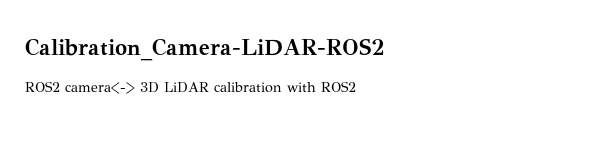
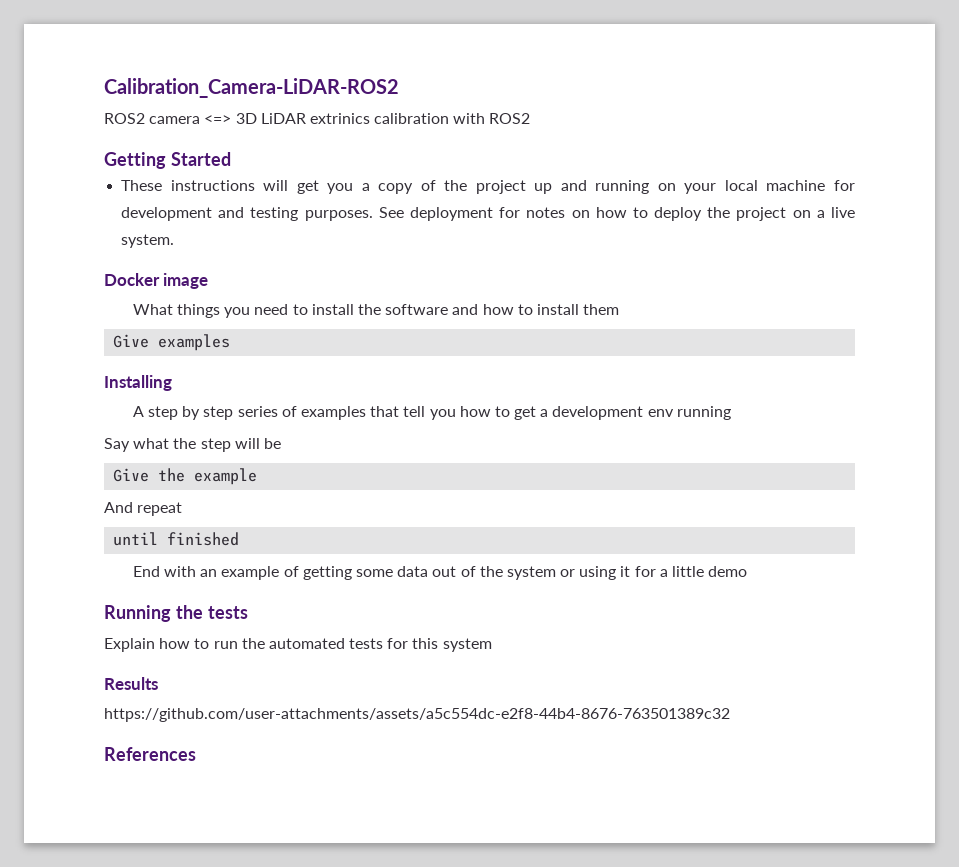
[65,82,135,94] camera<-> -> [149,115,232,124] camera <=>
(209, 87) none -> [309,113,370,124] extrinics
(356, 86) none -> [104,152,231,169] [121,180,855,194] [121,207,856,221] [121,234,175,248] [104,273,209,289] [132,304,620,318] [113,334,231,351] [104,375,172,391] [132,406,731,420] [104,438,281,452] [113,468,258,485] [104,502,183,516] [113,532,240,546] [132,566,748,580] [104,605,248,622] [104,638,492,652] [104,677,158,690] [104,708,730,722] [104,747,196,761] // Getting Started // These instructions will get you a copy of the project up and running on your local machine for development and testing purposes. See deployment for notes on how to deploy the project on a live system. // Docker image // What things you need to install the software and how to install them // Give examples // Installing // A step by step series of examples that tell you how to get a development env running // Say what the step will be // Give the example // And repeat // until finished // End with an example of getting some data out of the system or using it for a little demo // Running the tests // Explain how to run the automated tests for this system // Results // https://github.com/user-attachments/assets/a5c554dc-e2f8-44b4-8676-763501389c32 // References

